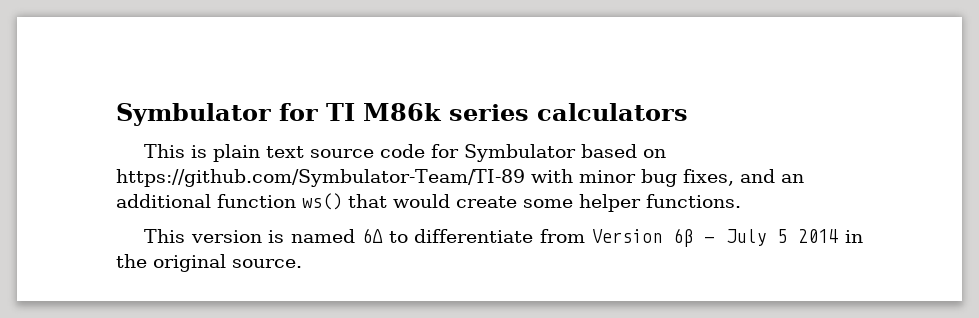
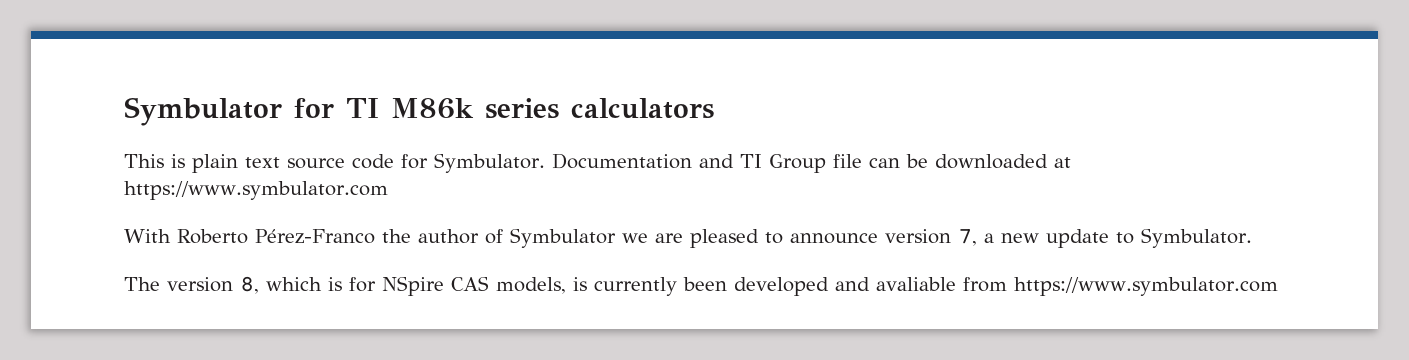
[463,144,666,162] [116,169,804,187] [116,193,741,212] [143,228,863,247] [116,254,302,272] Symbulator based on https://github.com/Symbulator-Team/TI-89 with minor bug fixes, and an additional function ws() that would create some helper functions. // This version is named 6Δ to differentiate from Version 6β - July 5 2014 in the original source. -> [434,153,1071,173] [124,181,388,200] [124,228,1252,248] [124,276,1278,296] Symbulator. Documentation and TI Group file can be downloaded at https://www.symbulator.com // With Roberto Pérez-Franco the author of Symbulator we are pleased to announce version 7, a new update to Symbulator. // The version 8, which is for NSpire CAS models, is currently been developed and avaliable from https://www.symbulator.com

